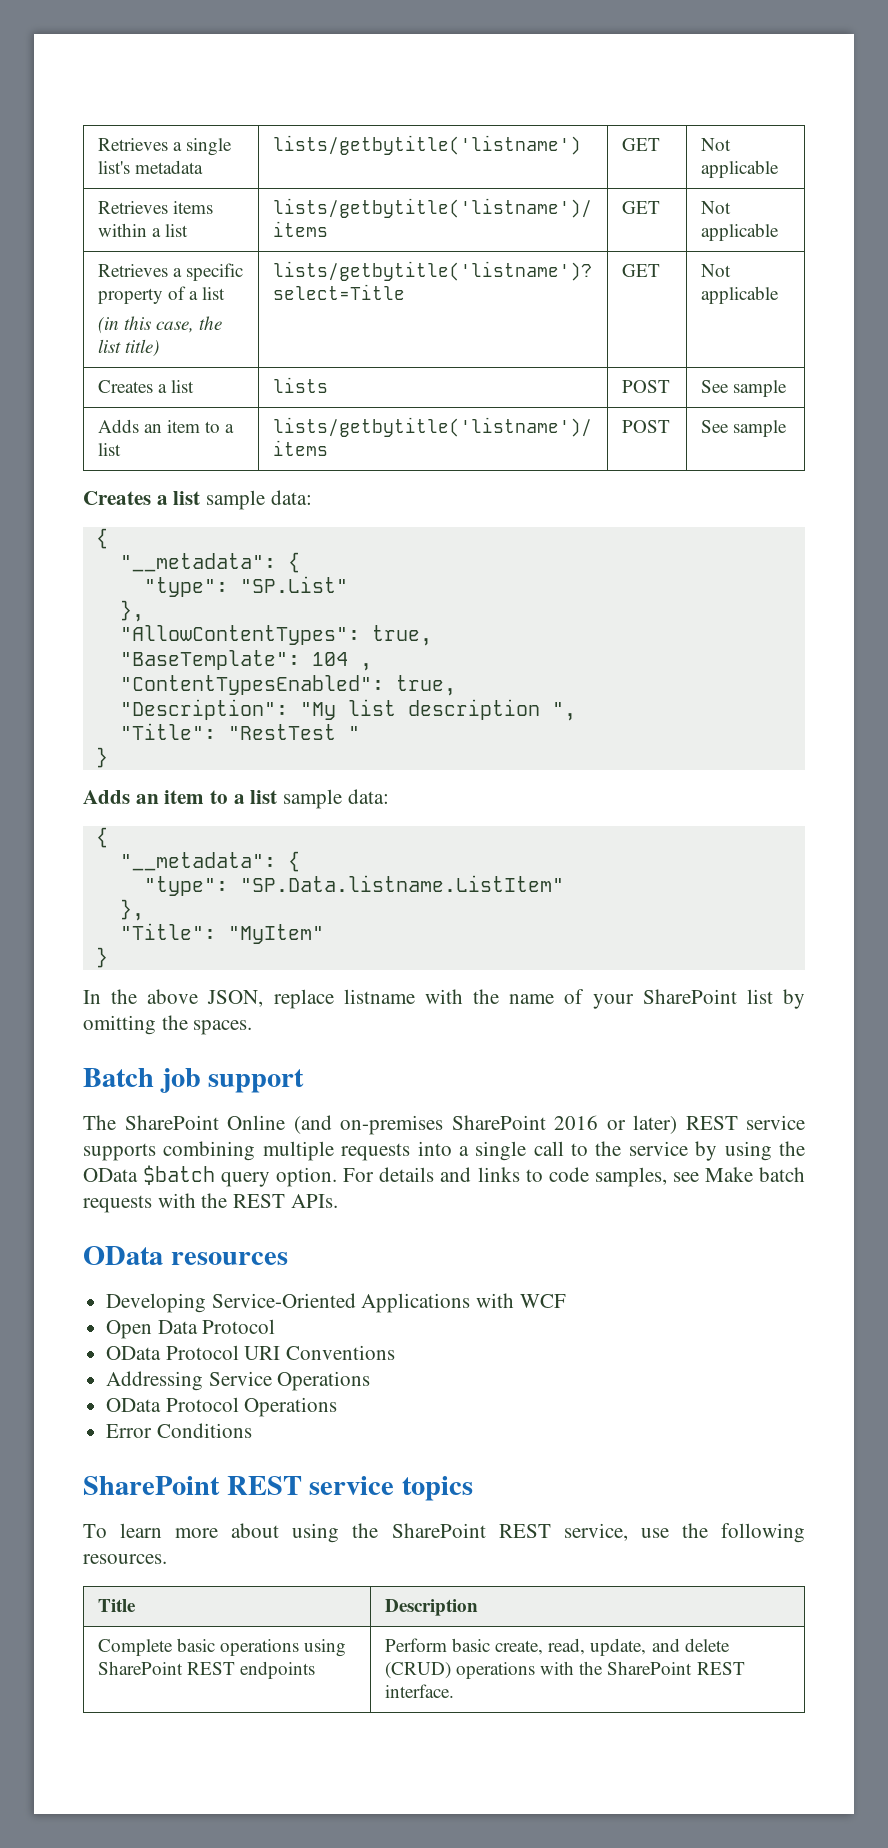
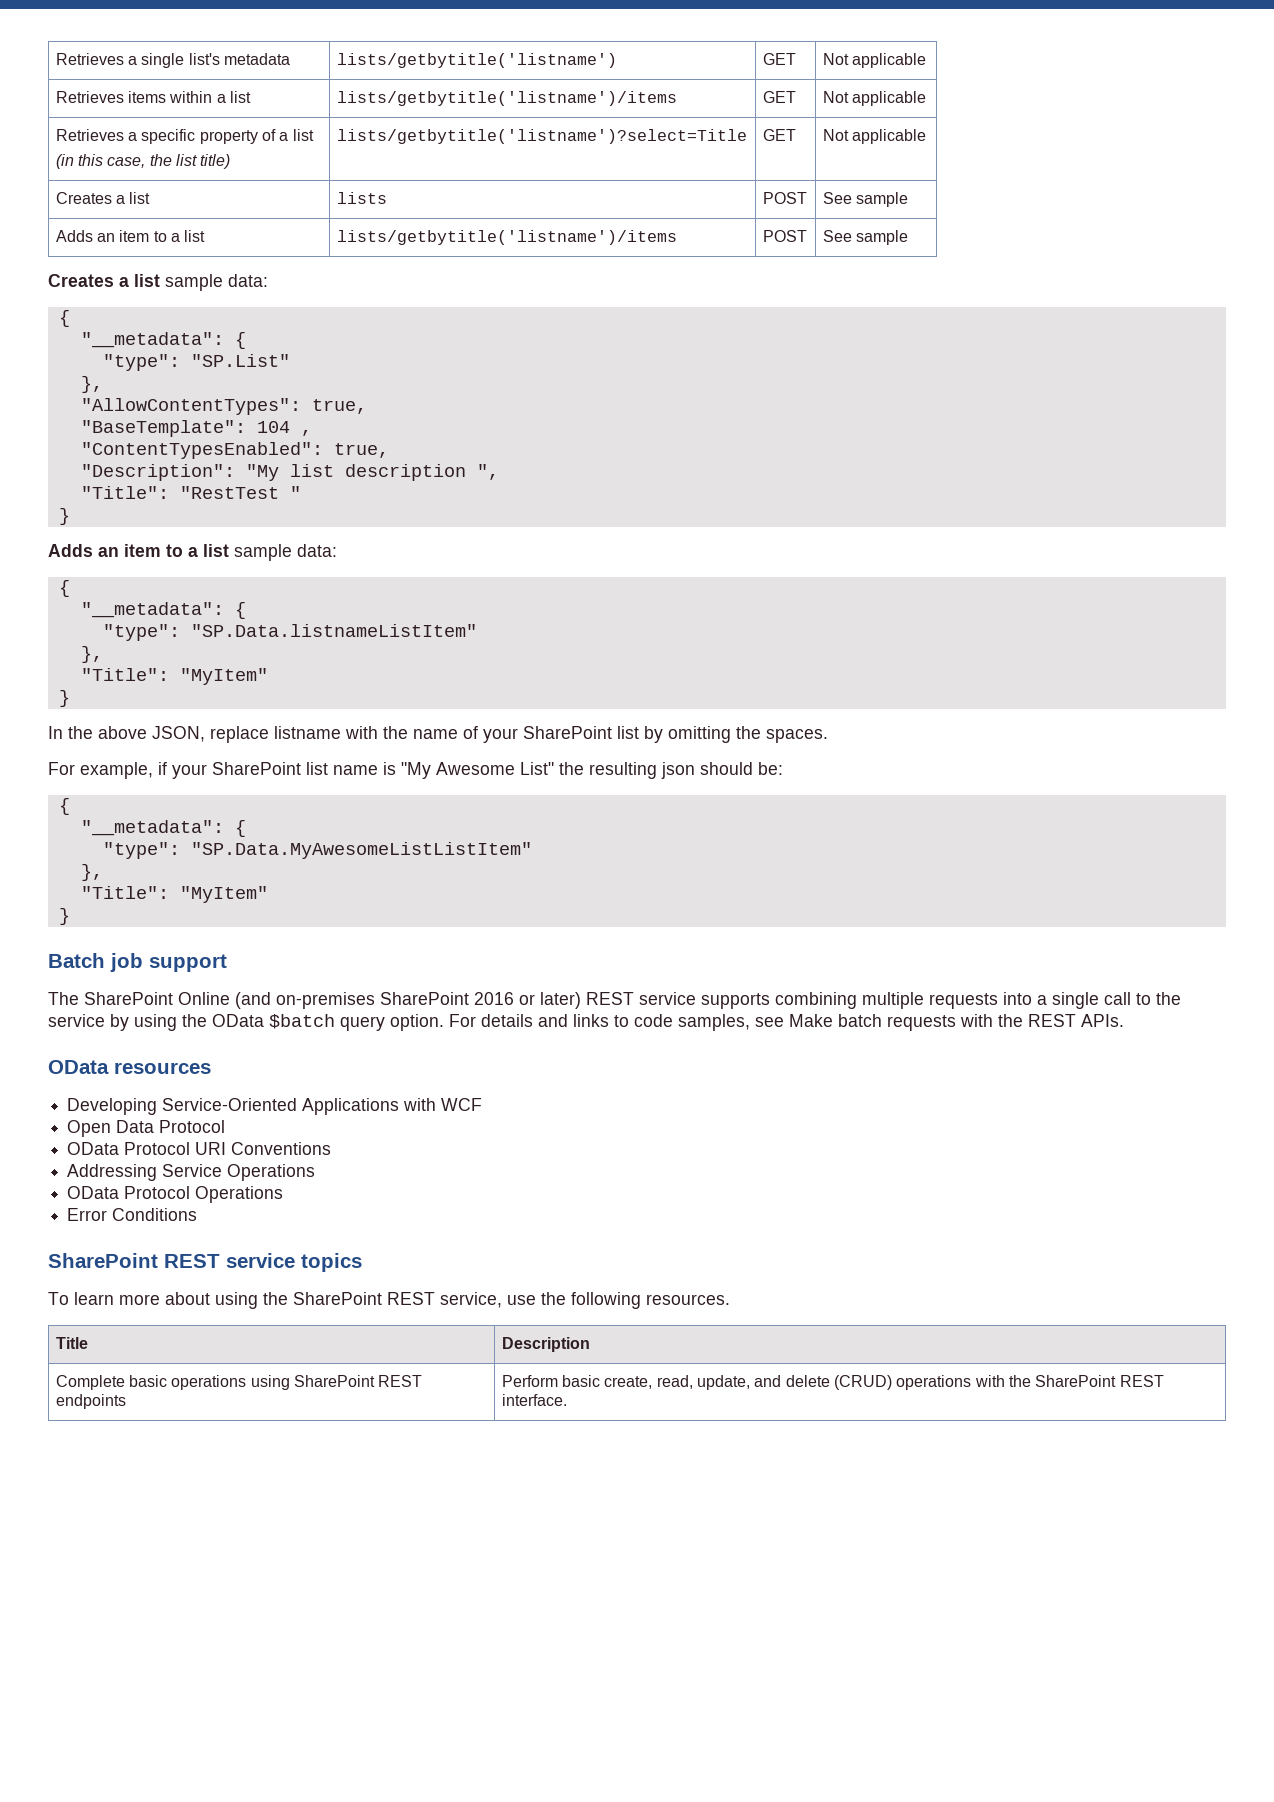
[239,875,564,892] "SP.Data.listname.ListItem" -> [190,624,477,637] "SP.Data.listnameListItem"
(253, 1027) none -> [48,762,783,779] [58,798,70,815] [80,820,246,837] [102,842,532,859] [80,864,103,881] [80,886,268,903] [58,908,70,925] // For example, if your SharePoint list name is "My Awesome List" the resulting json should be: // { // "__metadata": { // "type": "SP.Data.MyAwesomeListListItem" // }, // "Title": "MyItem" // }

